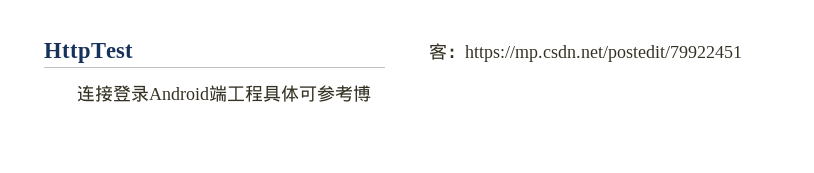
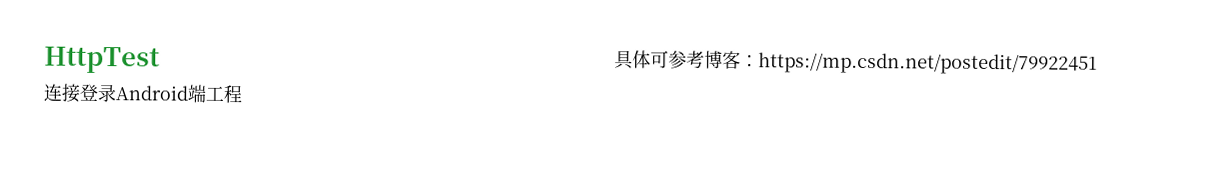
(263, 93) none -> (243, 94) //

